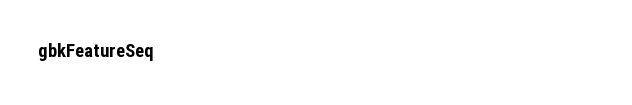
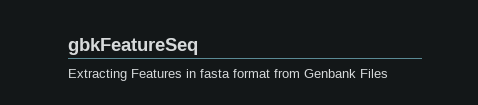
(154, 52) none -> [68,69,388,81] // Extracting Features in fasta format from Genbank Files

